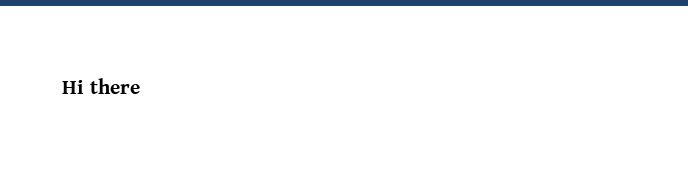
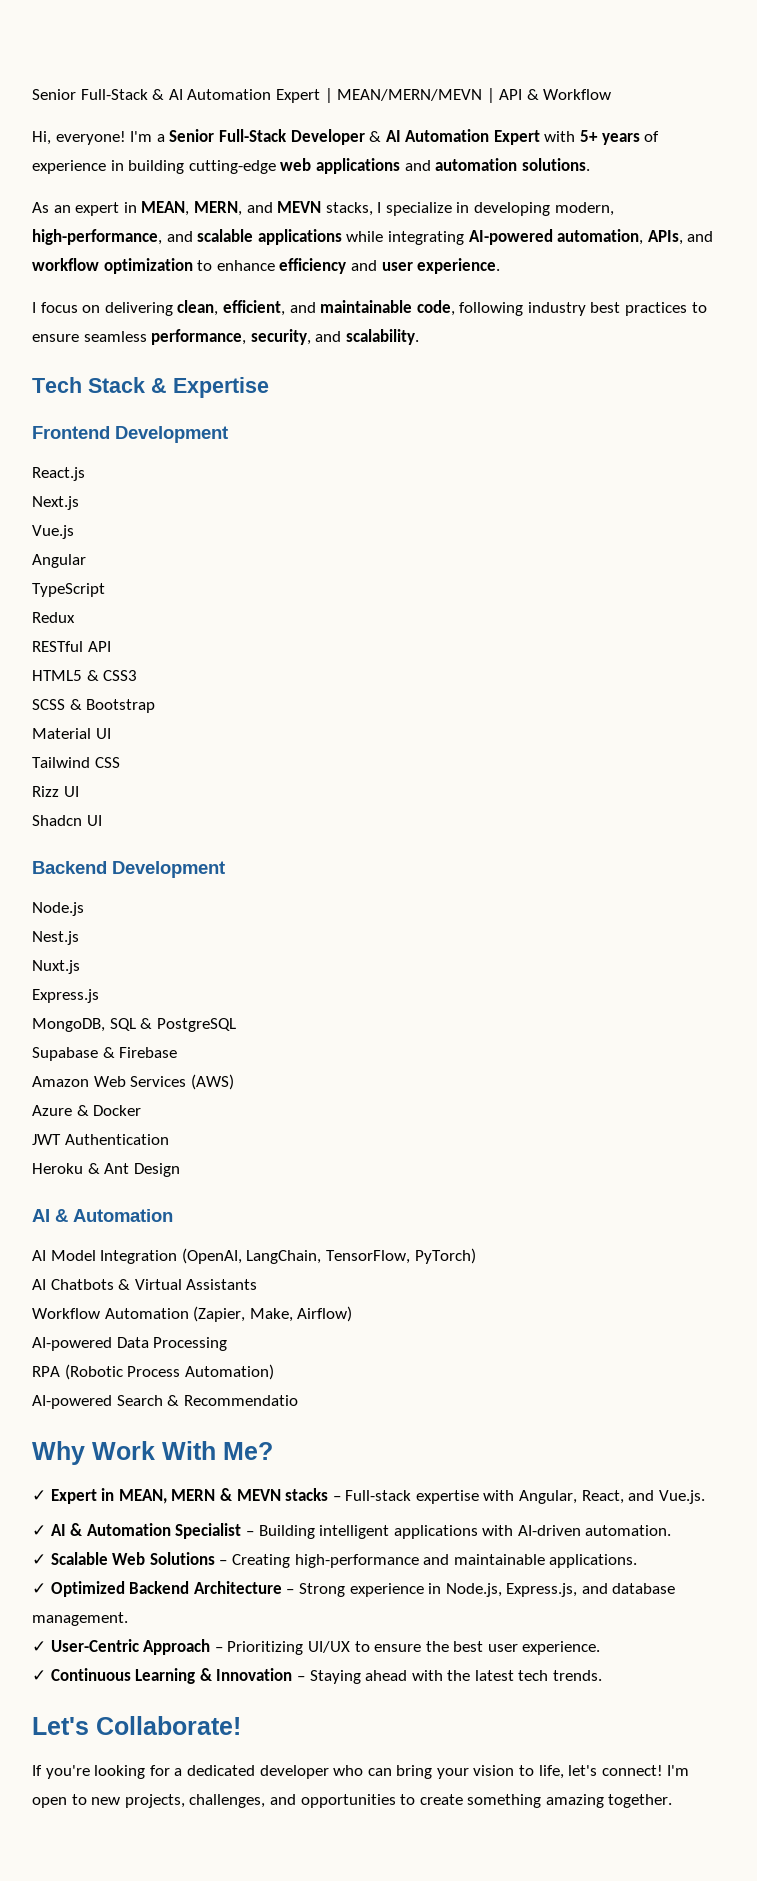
[62,78,140,94] Hi there -> [32,88,612,103] [32,129,660,145] [32,158,590,174] [32,201,614,216] [32,229,714,245] [32,258,501,274] [32,300,707,316] [32,329,419,345] [32,377,269,398] [32,426,228,443] [32,467,85,481] [32,496,79,510] [32,525,74,539] [32,554,86,568] [32,583,105,597] [32,612,75,623] [32,641,111,652] [32,670,138,681] [32,699,156,713] [32,728,111,739] [32,757,120,768] [32,786,79,797] [32,815,102,826] [32,861,225,878] [32,902,84,916] [32,931,79,945] [32,960,80,974] [32,989,99,1003] [32,1018,236,1032] [32,1047,178,1061] [32,1074,234,1090] [32,1105,142,1116] [32,1134,169,1145] [32,1163,180,1177] [32,1209,173,1222] [32,1248,476,1264] [32,1279,258,1290] [32,1306,353,1322] [32,1337,228,1351] [32,1364,274,1380] [32,1395,298,1409] [32,1441,273,1465] [32,1488,705,1504] [32,1523,672,1539] [32,1552,638,1568] [32,1581,676,1597] [32,1612,128,1626] [32,1639,601,1655] [32,1668,603,1684] [32,1716,241,1735] [32,1765,690,1779] [32,1794,673,1808] Senior Full-Stack & AI Automation Expert | MEAN/MERN/MEVN | API & Workflow // Hi, everyone! I'm a Senior Full-Stack Developer & AI Automation Expert with 5+ years of experience in building cutting-edge web applications and automation solutions. // As an expert in MEAN, MERN, and MEVN stacks, I specialize in developing modern, high-performance, and scalable applications while integrating AI-powered automation, APIs, and workflow optimization to enhance efficiency and user experience. // I focus on delivering clean, efficient, and maintainable code, following industry best practices to ensure seamless performance, security, and scalability. // Tech Stack & Expertise // Frontend Development // React.js // Next.js // Vue.js // Angular // TypeScript // Redux // RESTful API // HTML5 & CSS3 // SCSS & Bootstrap // Material UI // Tailwind CSS // Rizz UI // Shadcn UI // Backend Development // Node.js // Nest.js // Nuxt.js // Express.js // MongoDB, SQL & PostgreSQL // Supabase & Firebase // Amazon Web Services (AWS) // Azure & Docker // JWT Authentication // Heroku & Ant Design // AI & Automation // AI Model Integration (OpenAI, LangChain, TensorFlow, PyTorch) // AI Chatbots & Virtual Assistants // Workflow Automation (Zapier, Make, Airflow) // AI-powered Data Processing // RPA (Robotic Process Automation) // AI-powered Search & Recommendatio // Why Work With Me? // ✓ Expert in MEAN, MERN & MEVN stacks – Full-stack expertise with Angular, React, and Vue.js. // ✓ AI & Automation Specialist – Building intelligent applications with AI-driven automation. // ✓ Scalable Web Solutions – Creating high-performance and maintainable applications. // ✓ Optimized Backend Architecture – Strong experience in Node.js, Express.js, and database management. // ✓ User-Centric Approach – Prioritizing UI/UX to ensure the best user experience. // ✓ Continuous Learning & Innovation – Staying ahead with the latest tech trends. // Let's Collaborate! // If you're looking for a dedicated developer who can bring your vision to life, let's connect! I'm open to new projects, challenges, and opportunities to create something amazing together.

